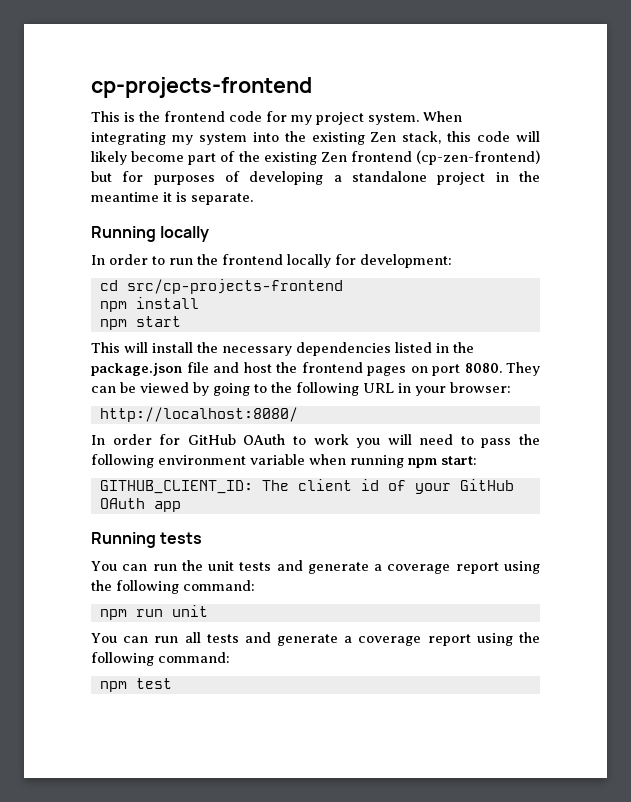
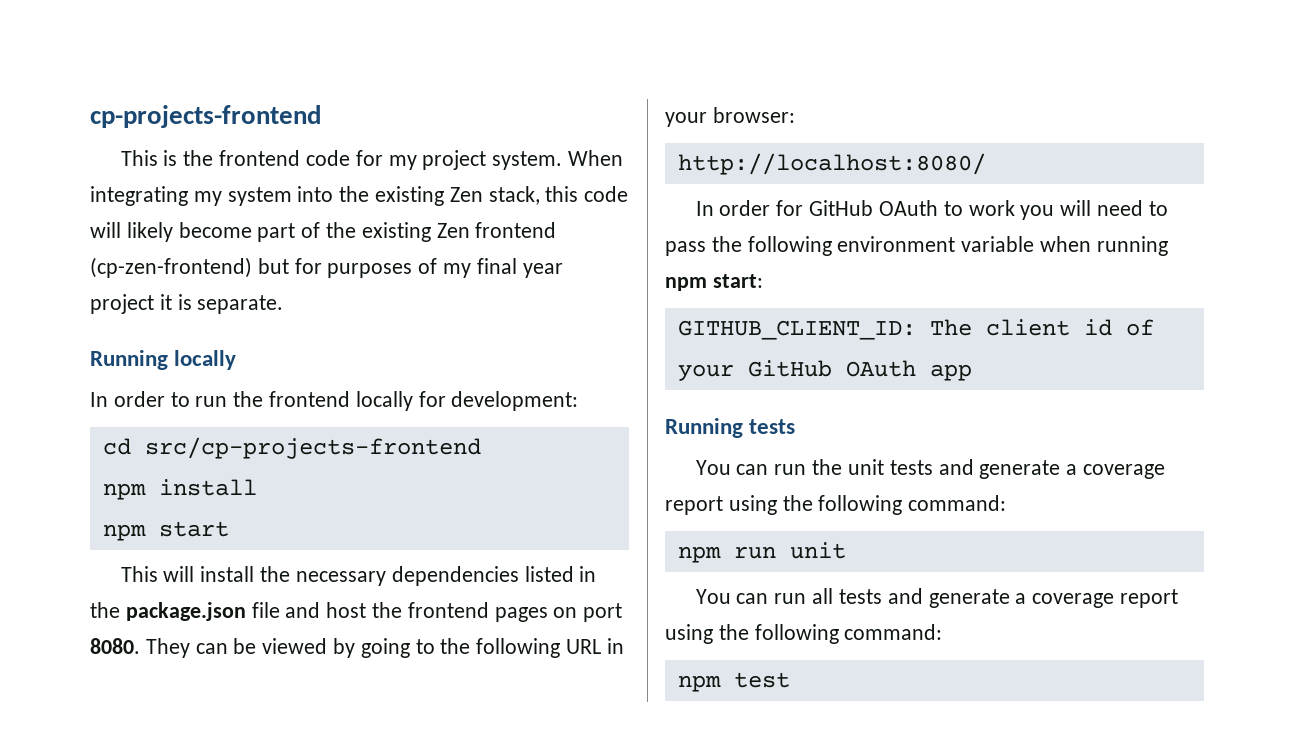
[249,171,540,185] [91,192,159,202] developing a standalone project in the meantime -> [443,258,563,278] [90,294,154,314] my final year project

